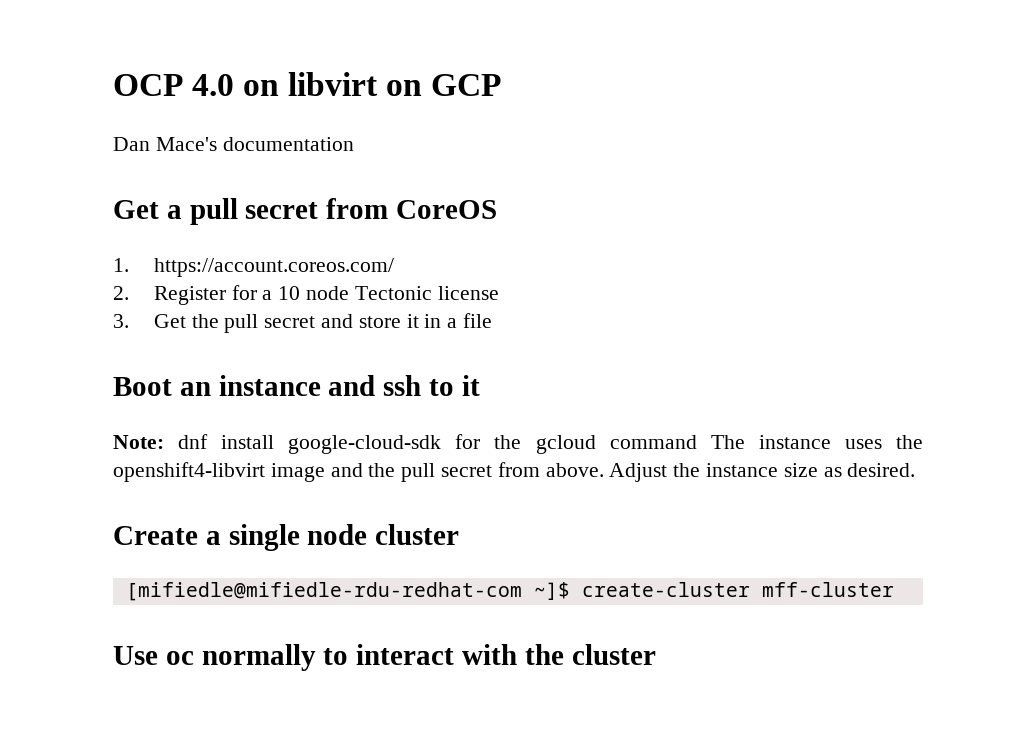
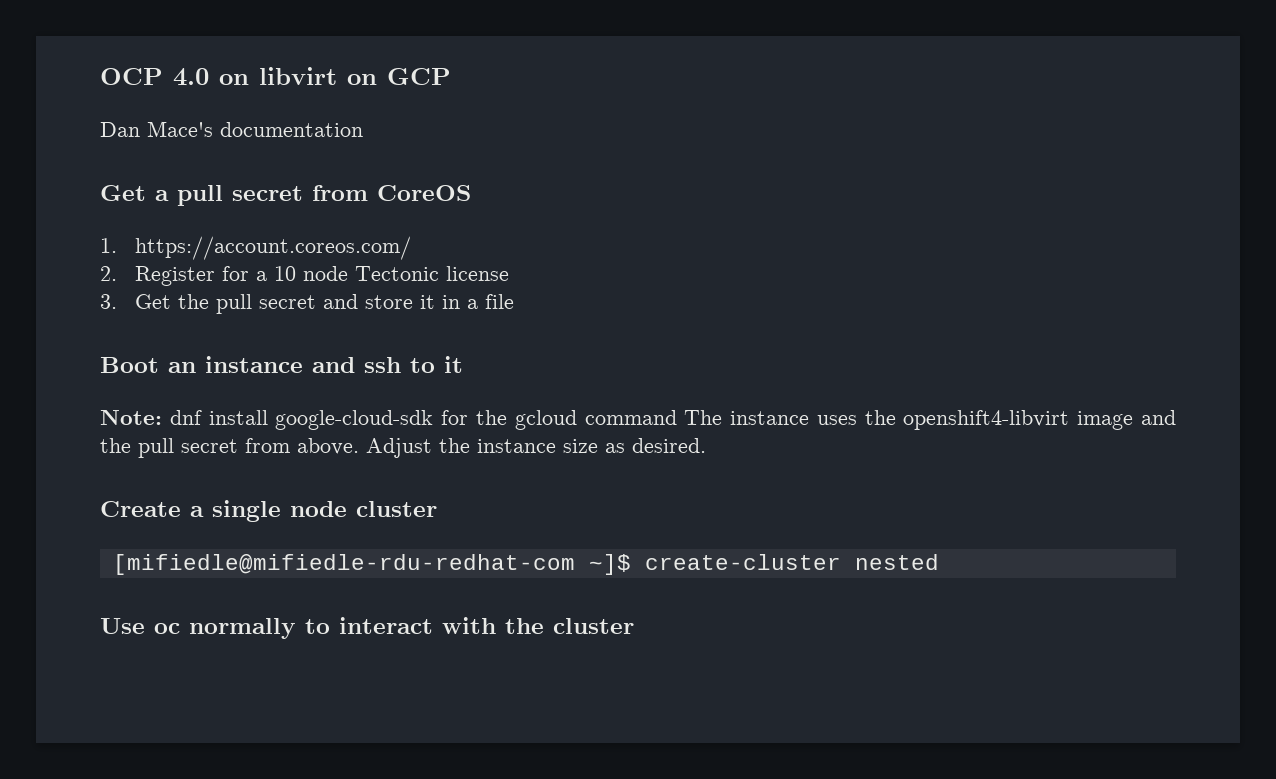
[761,582,894,597] mff-cluster -> [854,554,939,570] nested

